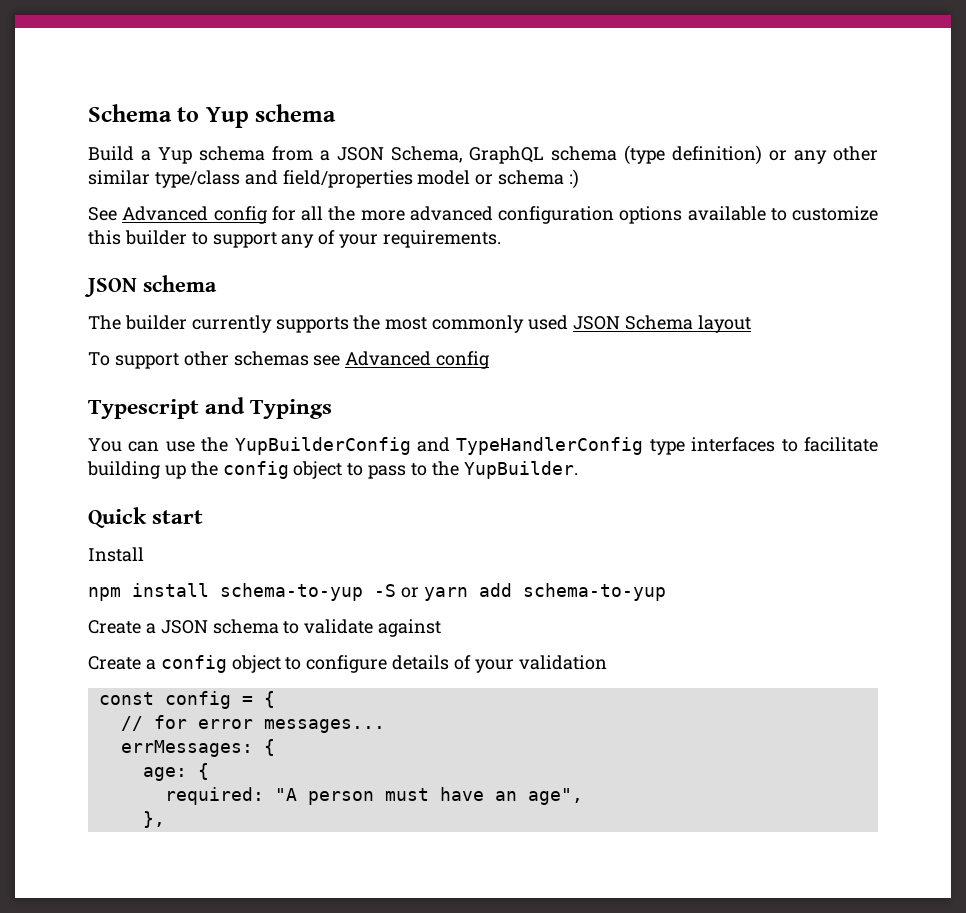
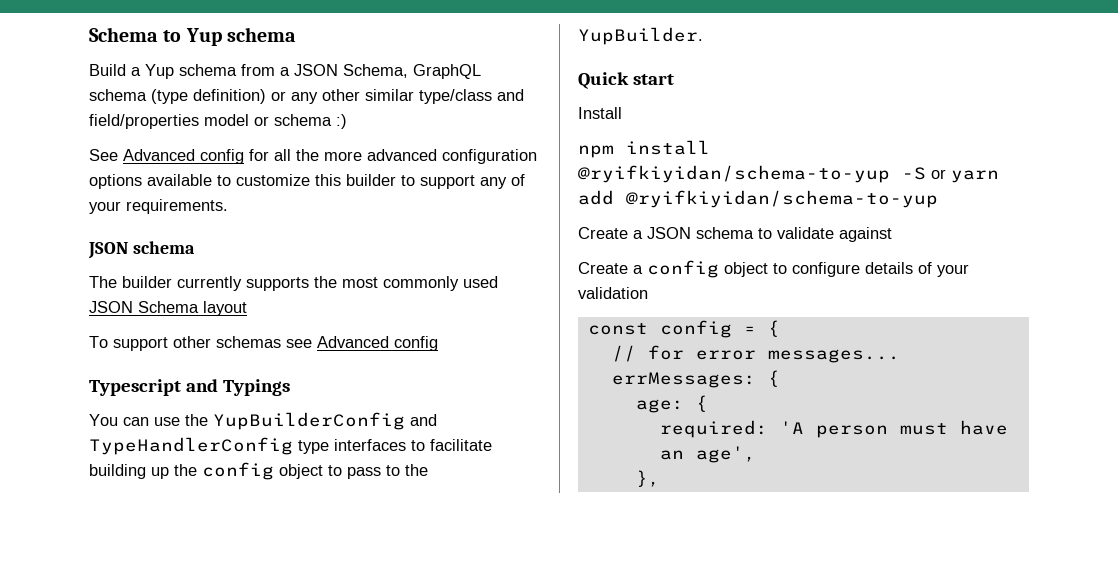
[220,583,363,601] schema-to-yup -> [578,165,890,183] @ryifkiyidan/schema-to-yup
[522,583,666,601] schema-to-yup -> [626,190,938,208] @ryifkiyidan/schema-to-yup
[274,788,297,801] "A -> [779,421,804,434] 'A
[527,788,583,805] age", -> [695,446,756,463] age',

